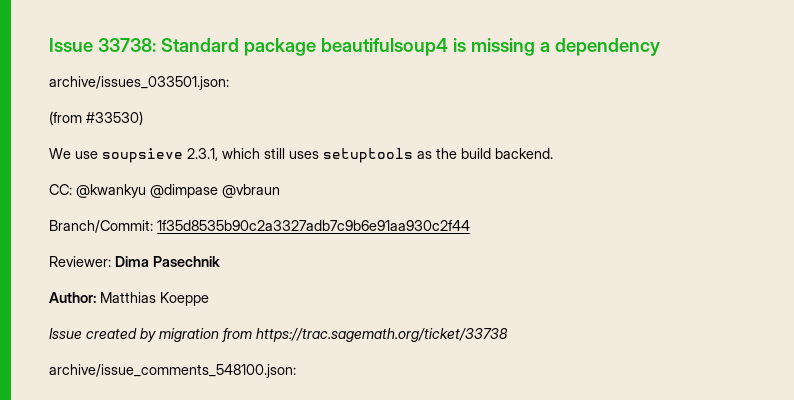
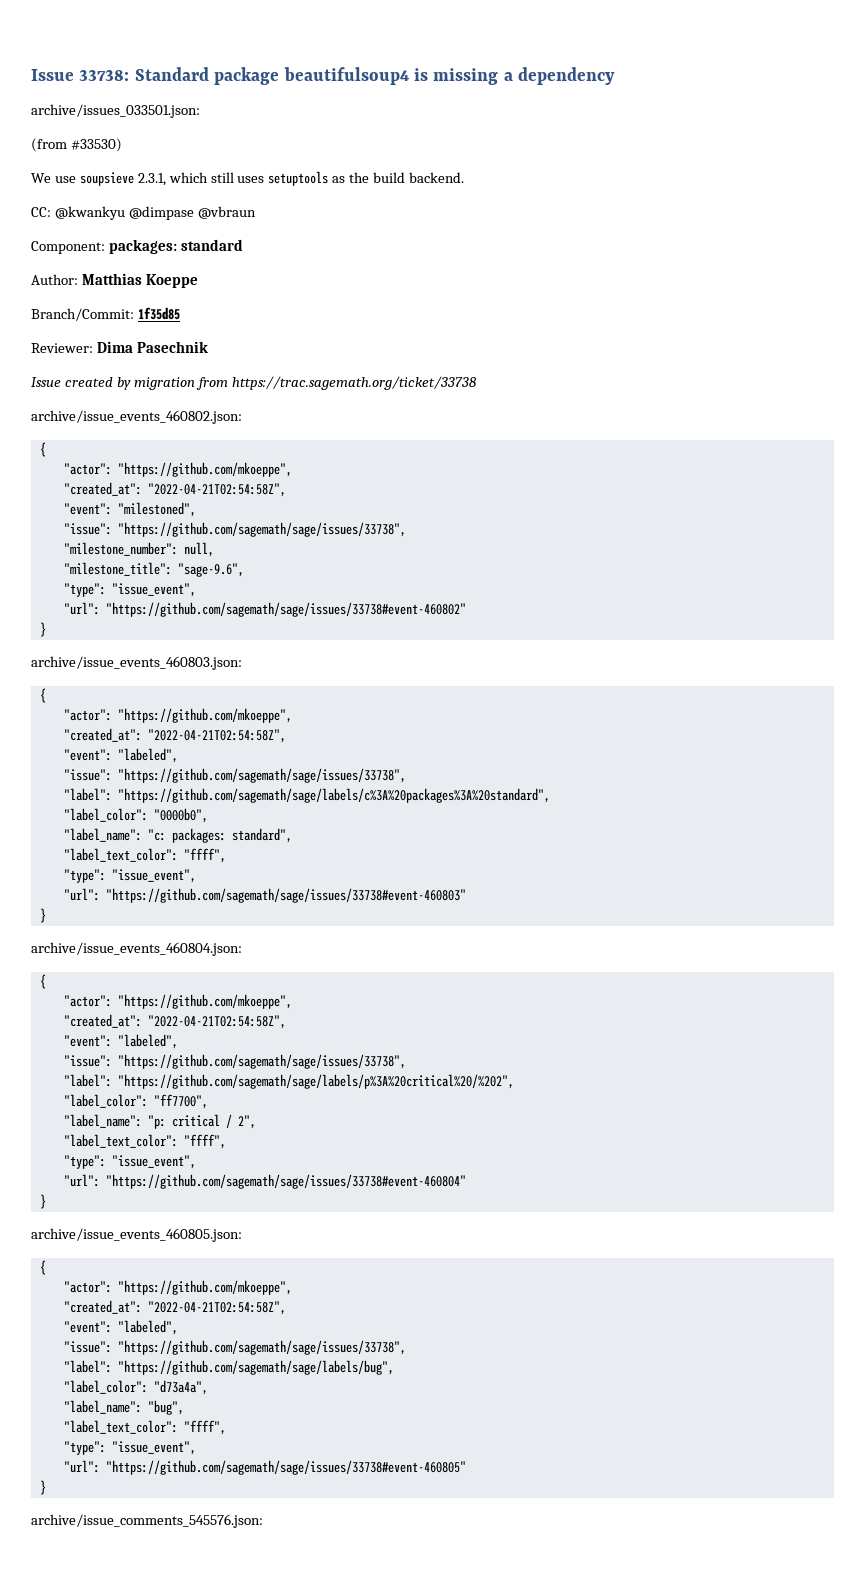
(280, 191) none -> [31,239,243,254] [31,273,198,288] // Component: packages: standard // Author: Matthias Koeppe
[157,220,470,231] 1f35d8535b90c2a3327adb7c9b6e91aa930c2f44 -> [137,307,180,320] 1f35d85
[49,292,209,306] // Author: Matthias Koeppe -> (208, 347) none
[49,364,296,378] archive/issue_comments_548100.json: -> [31,410,242,424] [39,442,46,457] [63,462,292,477] [63,482,286,497] [63,502,196,517] [63,522,406,537] [63,542,214,557] [63,562,244,577] [63,583,196,597] [63,602,466,617] [39,622,46,637] [31,656,242,670] [39,688,46,703] [63,708,292,723] [63,728,286,743] [63,748,178,763] [63,768,406,783] [63,788,550,803] [63,808,208,823] [63,828,292,843] [63,848,226,863] [63,869,196,883] [63,888,466,903] [39,908,46,923] [31,942,242,956] [39,974,46,989] [63,994,292,1009] [63,1014,286,1029] [63,1034,178,1049] [63,1054,406,1069] [63,1074,514,1089] [63,1094,208,1109] [63,1114,256,1129] [63,1134,226,1149] [63,1155,196,1169] [63,1174,466,1189] [39,1194,46,1209] [31,1228,242,1242] [39,1260,46,1275] [63,1280,292,1295] [63,1300,286,1315] [63,1320,178,1335] [63,1340,406,1355] [63,1360,394,1375] [63,1380,208,1395] [63,1400,184,1415] [63,1420,226,1435] [63,1441,196,1455] [63,1460,466,1475] [39,1480,46,1495] [31,1514,263,1528] archive/issue_events_460802.json: // { // "actor": "https://github.com/mkoeppe", // "created_at": "2022-04-21T02:54:58Z", // "event": "milestoned", // "issue": "https://github.com/sagemath/sage/issues/33738", // "milestone_number": null, // "milestone_title": "sage-9.6", // "type": "issue_event", // "url": "https://github.com/sagemath/sage/issues/33738#event-460802" // } // archive/issue_events_460803.json: // { // "actor": "https://github.com/mkoeppe", // "created_at": "2022-04-21T02:54:58Z", // "event": "labeled", // "issue": "https://github.com/sagemath/sage/issues/33738", // "label": "https://github.com/sagemath/sage/labels/c%3A%20packages%3A%20standard", // "label_color": "0000b0", // "label_name": "c: packages: standard", // "label_text_color": "ffff", // "type": "issue_event", // "url": "https://github.com/sagemath/sage/issues/33738#event-460803" // } // archive/issue_events_460804.json: // { // "actor": "https://github.com/mkoeppe", // "created_at": "2022-04-21T02:54:58Z", // "event": "labeled", // "issue": "https://github.com/sagemath/sage/issues/33738", // "label": "https://github.com/sagemath/sage/labels/p%3A%20critical%20/%202", // "label_color": "ff7700", // "label_name": "p: critical / 2", // "label_text_color": "ffff", // "type": "issue_event", // "url": "https://github.com/sagemath/sage/issues/33738#event-460804" // } // archive/issue_events_460805.json: // { // "actor": "https://github.com/mkoeppe", // "created_at": "2022-04-21T02:54:58Z", // "event": "labeled", // "issue": "https://github.com/sagemath/sage/issues/33738", // "label": "https://github.com/sagemath/sage/labels/bug", // "label_color": "d73a4a", // "label_name": "bug", // "label_text_color": "ffff", // "type": "issue_event", // "url": "https://github.com/sagemath/sage/issues/33738#event-460805" // } // archive/issue_comments_545576.json:

